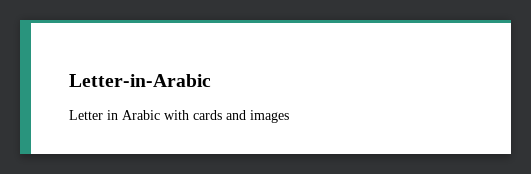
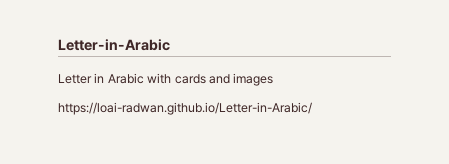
(289, 116) none -> [58,102,312,115] // https://loai-radwan.github.io/Letter-in-Arabic/

